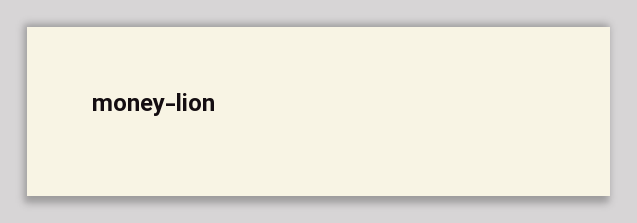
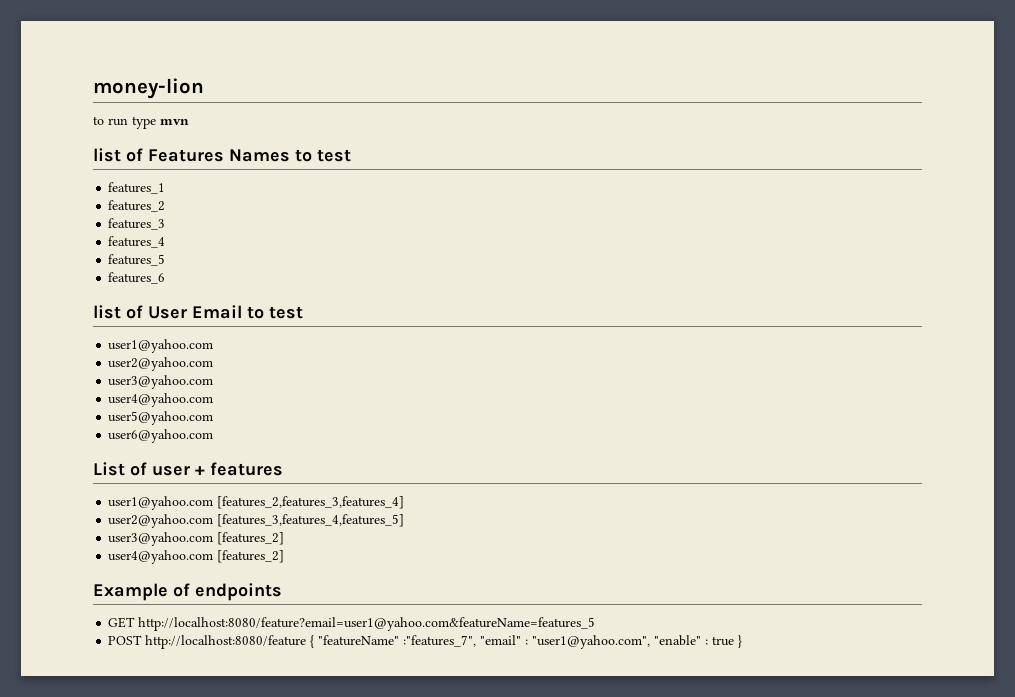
(215, 104) none -> [93,116,189,129] [93,148,351,162] [108,182,166,194] [108,200,166,212] [108,218,166,230] [108,236,166,248] [108,254,166,266] [108,272,166,284] [93,305,303,319] [108,339,214,353] [108,357,214,371] [108,375,214,389] [108,393,214,407] [108,411,214,425] [108,429,214,443] [93,462,283,476] [108,496,405,510] [108,514,405,528] [108,532,285,546] [108,550,285,564] [93,583,282,601] [108,617,596,631] [108,635,743,649] // to run type mvn // list of Features Names to test // features_1 // features_2 // features_3 // features_4 // features_5 // features_6 // list of User Email to test // user1@yahoo.com // user2@yahoo.com // user3@yahoo.com // user4@yahoo.com // user5@yahoo.com // user6@yahoo.com // List of user + features // user1@yahoo.com [features_2,features_3,features_4] // user2@yahoo.com [features_3,features_4,features_5] // user3@yahoo.com [features_2] // user4@yahoo.com [features_2] // Example of endpoints // GET http://localhost:8080/feature?email=user1@yahoo.com&featureName=features_5 // POST http://localhost:8080/feature { "featureName" :"features_7", "email" : "user1@yahoo.com", "enable" : true }

